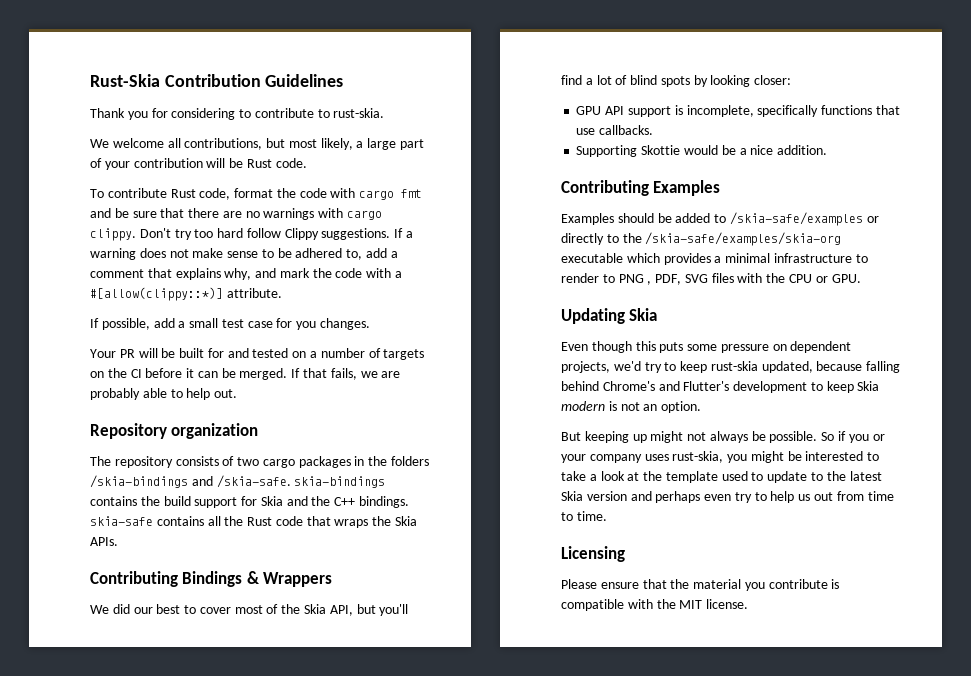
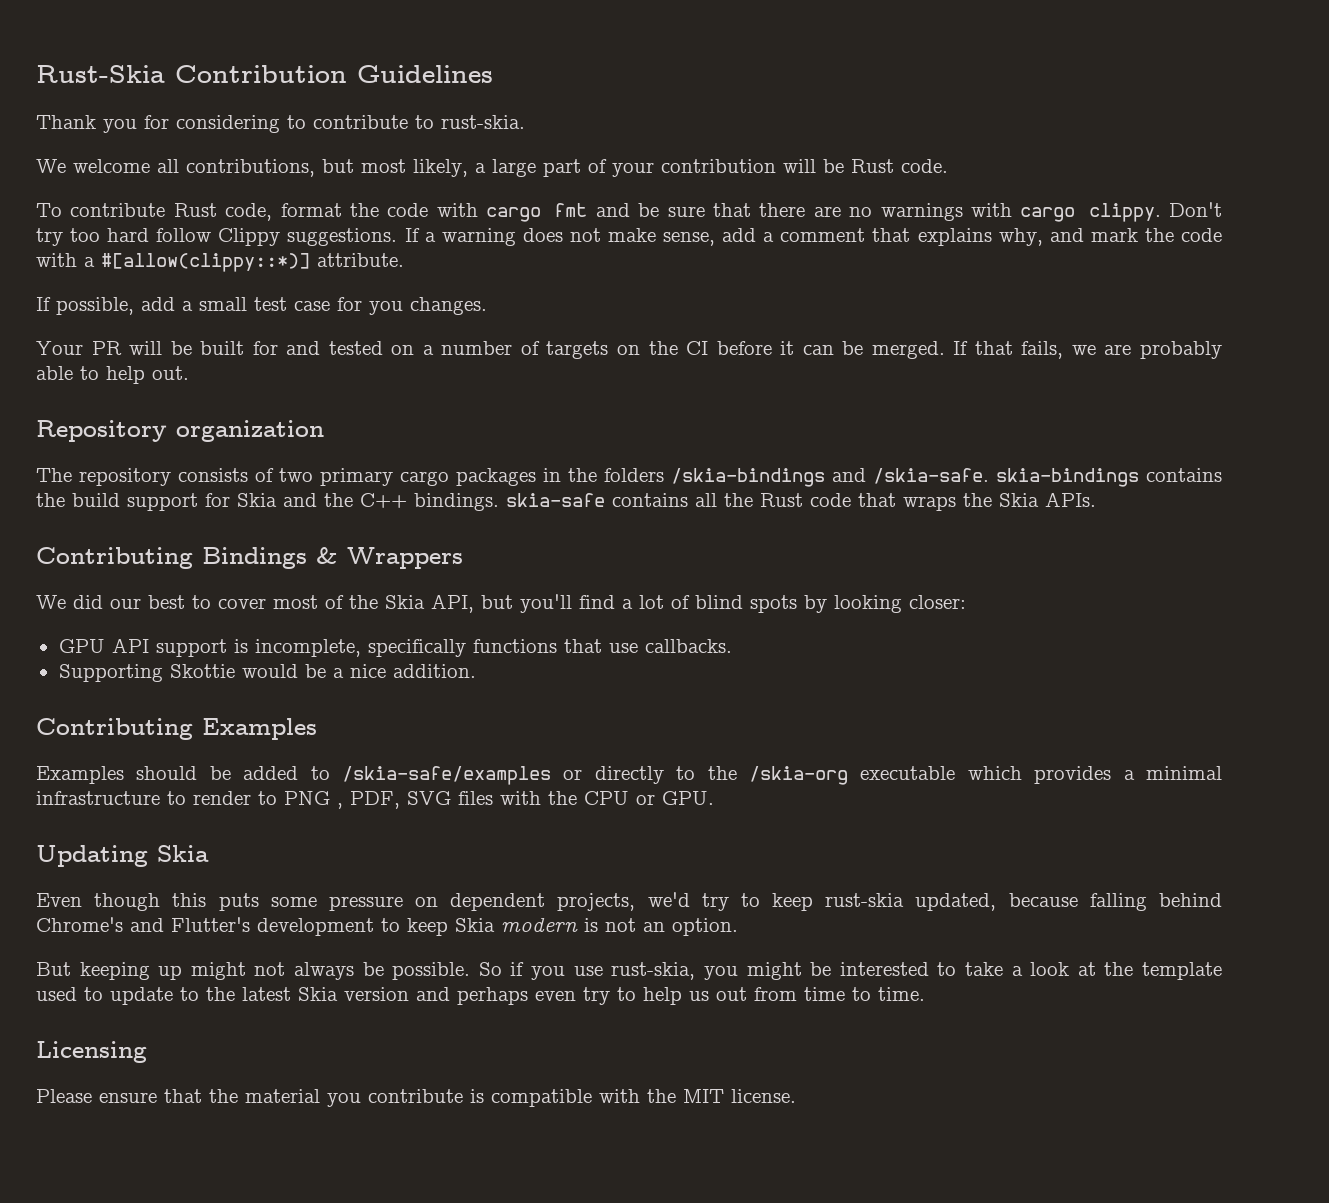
[227,248,363,260] sense to be adhered to, -> [663,232,716,246] sense,
(260, 461) none -> [320,468,393,486] primary
[645,232,842,246] /skia-safe/examples/skia-org -> [748,766,848,785] /skia-org
[872,434,885,441] [561,454,669,463] or your company uses -> [573,966,603,976] use

